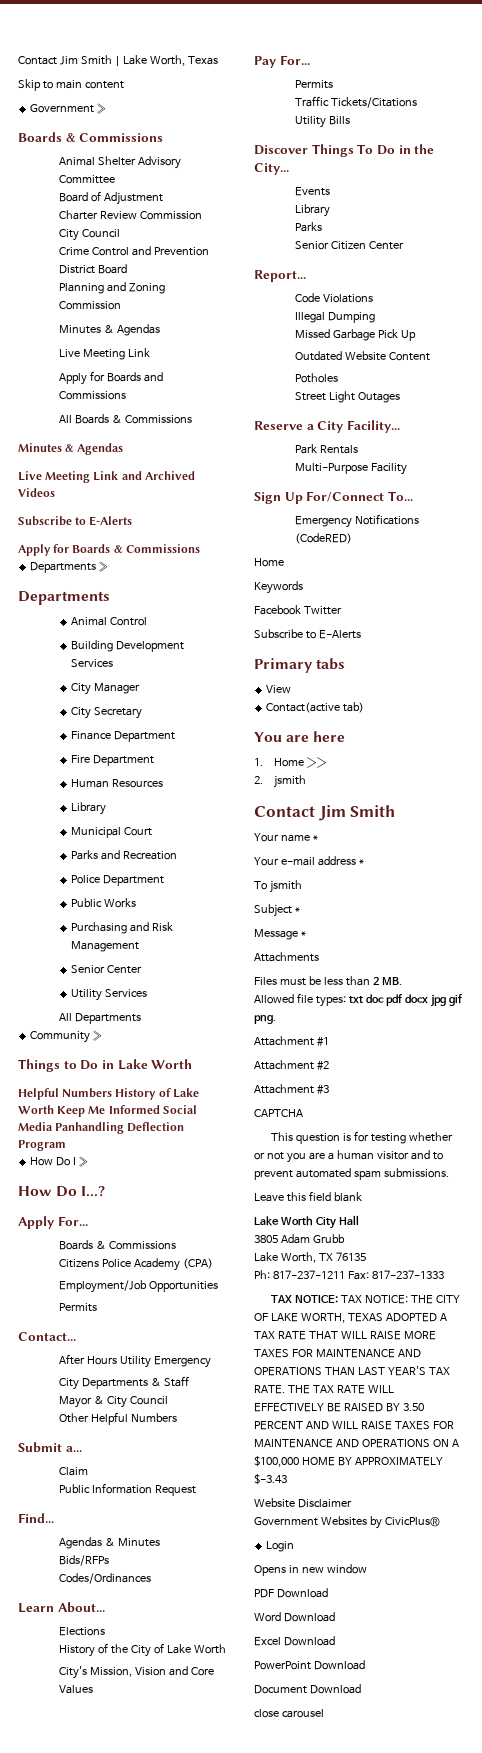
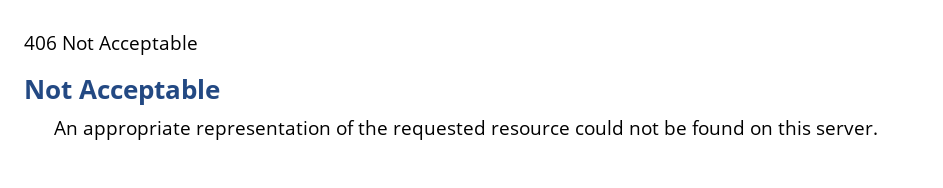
[18,55,218,66] [18,79,124,91] [30,103,108,114] [18,132,164,142] [58,156,181,169] [58,175,115,184] [58,191,163,205] [58,210,202,220] [58,229,120,241] [58,246,209,256] [58,264,127,274] [58,282,165,294] [58,301,121,310] [58,324,160,336] [58,348,150,360] [58,371,163,385] [58,391,126,400] [58,414,192,424] [18,443,124,455] [18,471,195,483] [18,488,55,497] [18,516,133,526] [18,544,200,556] [30,561,110,573] [18,591,110,605] [70,617,147,626] [70,640,184,652] [70,659,113,668] [70,683,140,695] [70,707,142,719] [70,731,175,742] [70,755,154,766] [70,779,163,788] [70,802,106,815] [70,827,152,838] [70,850,177,860] [70,875,164,886] [70,898,136,908] [70,922,173,934] [70,941,139,952] [70,965,142,974] [70,989,147,1001] [58,1013,141,1024] [30,1030,104,1043] [18,1059,193,1072] [18,1088,199,1100] [18,1105,197,1117] [18,1122,185,1134] [18,1140,66,1151] [30,1156,90,1167] [18,1186,106,1197] [18,1216,88,1229] [58,1240,176,1250] [58,1258,213,1271] [58,1280,218,1293] [58,1303,97,1312] [18,1332,76,1341] [58,1354,211,1368] [58,1376,189,1390] [58,1396,168,1408] [58,1412,177,1425] [18,1442,82,1453] [58,1467,88,1476] [58,1483,196,1496] [18,1513,54,1523] [58,1537,160,1549] [58,1555,109,1566] [58,1573,151,1584] [18,1602,105,1613] [58,1627,105,1636] [58,1643,226,1657] [58,1666,214,1679] [58,1685,93,1694] [254,55,310,68] [294,80,333,89] [294,96,417,108] [294,116,350,128] [254,144,435,157] [254,163,289,175] [294,187,330,196] [294,204,330,217] [294,222,322,232] [294,241,404,250] [254,270,306,282] [294,293,373,303] [294,312,375,323] [294,329,416,341] [294,351,430,361] [294,373,338,383] [294,391,400,403] [254,420,400,433] [294,444,358,454] [294,463,407,475] [254,491,413,504] [294,514,419,528] [294,533,352,544] [254,558,284,567] [254,581,303,594] [254,605,342,615] [254,629,361,639] [254,658,346,673] [266,685,292,693] [266,702,365,713] [254,731,346,742] [254,757,328,769] [254,775,307,788] [254,805,396,821] [254,833,318,842] [254,856,364,866] [254,880,302,893] [254,904,300,917] [254,929,306,940] [254,952,319,962] [254,976,402,986] [254,993,463,1007] [254,1015,276,1024] [254,1036,329,1046] [254,1060,329,1070] [254,1084,329,1094] [254,1109,303,1117] [271,1131,454,1144] [254,1150,443,1163] [254,1168,449,1180] [254,1191,362,1202] [254,1215,359,1229] [254,1234,345,1244] [254,1252,366,1263] [254,1270,444,1280] [271,1295,461,1304] [254,1313,447,1323] [254,1331,436,1340] [254,1349,421,1358] [254,1366,450,1376] [254,1385,394,1394] [254,1403,424,1412] [254,1421,454,1430] [254,1439,459,1448] [254,1456,443,1467] [254,1474,287,1485] [254,1498,352,1508] [254,1516,440,1529] [266,1541,295,1552] [254,1564,367,1576] [254,1588,328,1598] [254,1612,335,1622] [254,1636,335,1646] [254,1660,365,1670] [254,1684,361,1694] [254,1709,324,1718] Contact Jim Smith | Lake Worth, Texas // Skip to main content // Government » // Boards & Commissions // Animal Shelter Advisory Committee // Board of Adjustment // Charter Review Commission // City Council // Crime Control and Prevention District Board // Planning and Zoning Commission // Minutes & Agendas // Live Meeting Link // Apply for Boards and Commissions // All Boards & Commissions // Minutes & Agendas // Live Meeting Link and Archived Videos // Subscribe to E-Alerts // Apply for Boards & Commissions // Departments » // Departments // Animal Control // Building Development Services // City Manager // City Secretary // Finance Department // Fire Department // Human Resources // Library // Municipal Court // Parks and Recreation // Police Department // Public Works // Purchasing and Risk Management // Senior Center // Utility Services // All Departments // Community » // Things to Do in Lake Worth // Helpful Numbers History of Lake Worth Keep Me Informed Social Media Panhandling Deflection Program // How Do I » // How Do I...? // Apply For... // Boards & Commissions // Citizens Police Academy (CPA) // Employment/Job Opportunities // Permits // Contact... // After Hours Utility Emergency // City Departments & Staff // Mayor & City Council // Other Helpful Numbers // Submit a... // Claim // Public Information Request // Find... // Agendas & Minutes // Bids/RFPs // Codes/Ordinances // Learn About... // Elections // History of the City of Lake Worth // City's Mission, Vision and Core Values // Pay For... // Permits // Traffic Tickets/Citations // Utility Bills // Discover Things To Do in the City... // Events // Library // Parks // Senior Citizen Center // Report... // Code Violations // Illegal Dumping // Missed Garbage Pick Up // Outdated Website Content // Potholes // Street Light Outages // Reserve a City Facility... // Park Rentals // Multi-Purpose Facility // Sign Up For/Connect To... // Emergency Notifications (CodeRED) // Home // Keywords // Facebook Twitter // Subscribe to E-Alerts // Primary tabs // View // Contact(active tab) // You are here // 1. Home ›› // 2. jsmith // Contact Jim Smith // Your name * // Your e-mail address * // To jsmith // Subject * // Message * // Attachments // Files must be less than 2 MB. // Allowed file types: txt doc pdf docx jpg gif png. // Attachment #1 // Attachment #2 // Attachment #3 // CAPTCHA // This question is for testing whether or not you are a human visitor and to prevent automated spam submissions. // Leave this field blank // Lake Worth City Hall // 3805 Adam Grubb // Lake Worth, TX 76135 // Ph: 817-237-1211 Fax: 817-237-1333 // TAX NOTICE: TAX NOTICE: THE CITY OF LAKE WORTH, TEXAS ADOPTED A TAX RATE THAT WILL RAISE MORE TAXES FOR MAINTENANCE AND OPERATIONS THAN LAST YEAR'S TAX RATE. THE TAX RATE WILL EFFECTIVELY BE RAISED BY 3.50 PERCENT AND WILL RAISE TAXES FOR MAINTENANCE AND OPERATIONS ON A $100,000 HOME BY APPROXIMATELY $-3.43 // Website Disclaimer // Government Websites by CivicPlus® // Login // Opens in new window // PDF Download // Word Download // Excel Download // PowerPoint Download // Document Download // close carousel -> [24,35,198,55] [24,79,221,105] [54,120,879,140] 406 Not Acceptable // Not Acceptable // An appropriate representation of the requested resource could not be found on this server.

